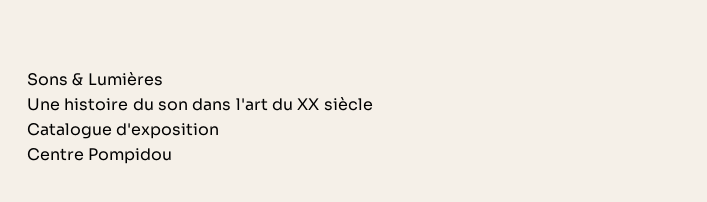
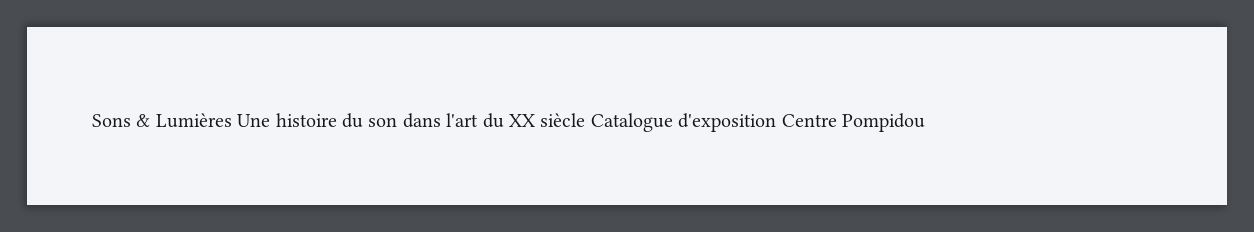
(163, 79) // -> (232, 120) none
(373, 104) // -> (586, 120) none
(220, 131) // -> (777, 122) none

